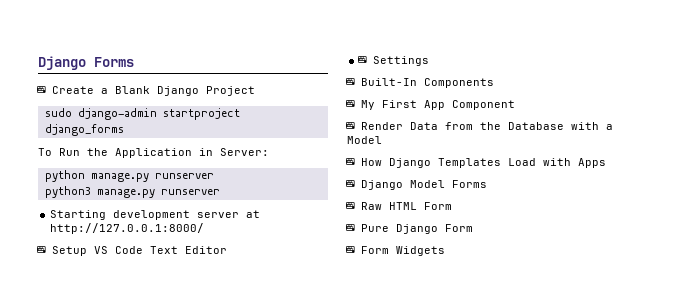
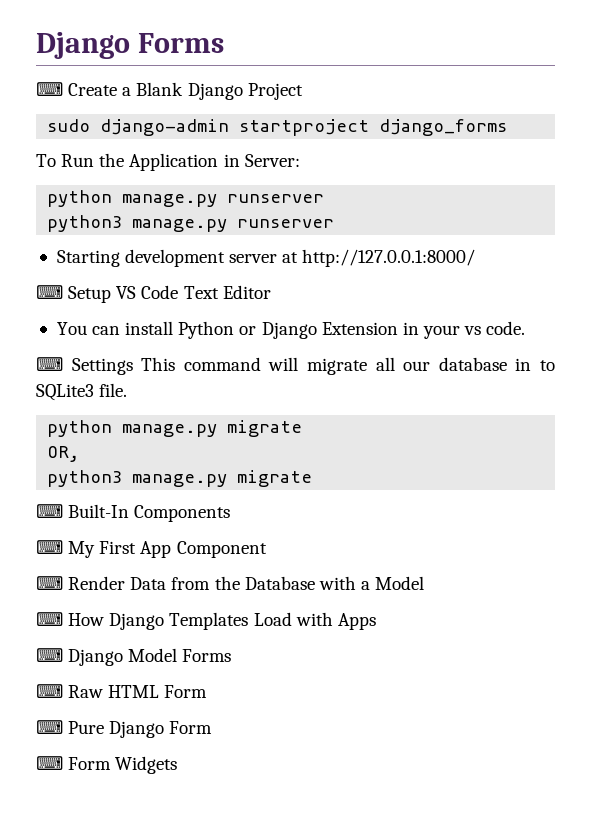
[358,56,430,66] ⌨ Settings -> [56,321,526,339] [36,357,556,375] [36,383,128,401] [47,420,303,437] [47,446,80,462] [47,470,313,487] You can install Python or Django Extension in your vs code. // ⌨ Settings This command will migrate all our database in to SQLite3 file. // python manage.py migrate // OR, // python3 manage.py migrate

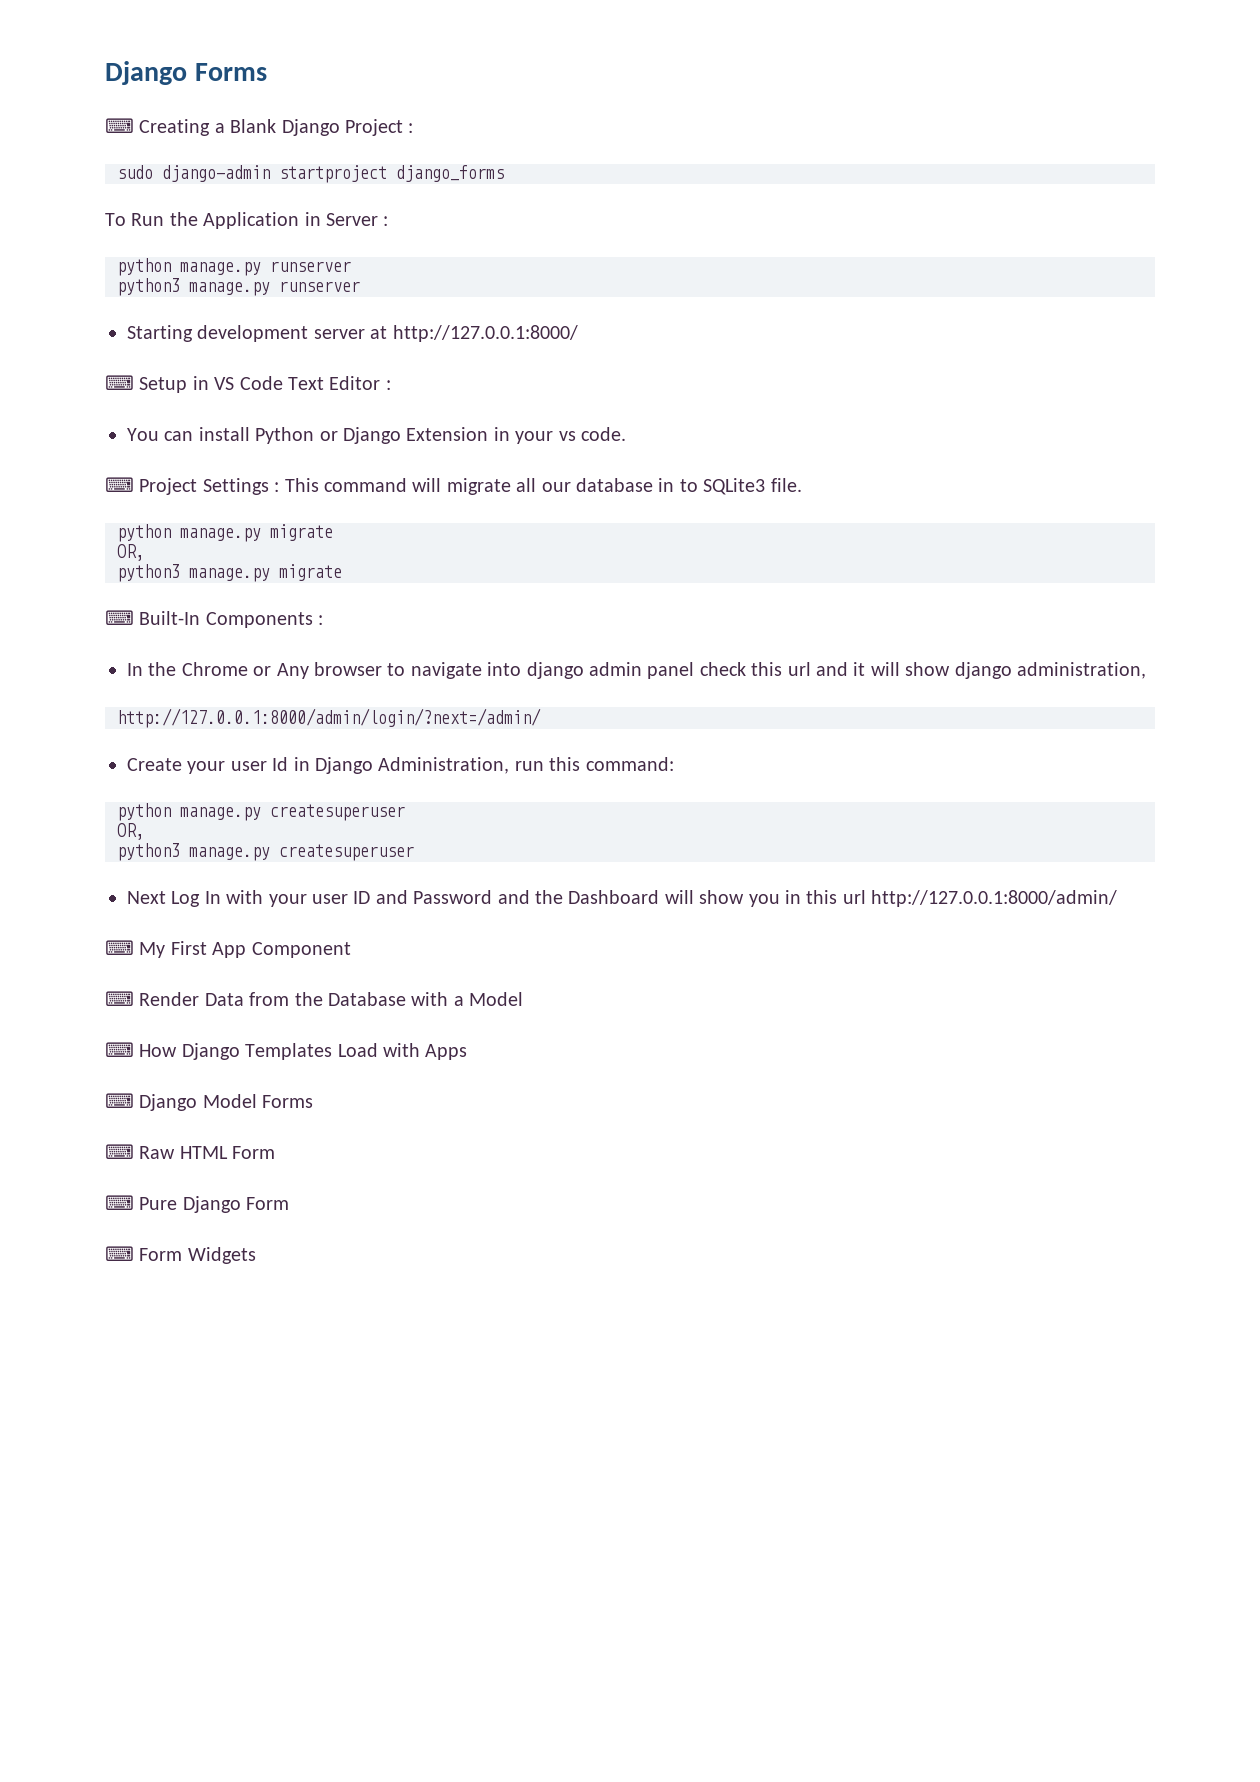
[68,83,118,96] Create -> [139,119,211,136] Creating
(303, 91) none -> [408,123,414,133] :
[244,154,300,167] Server: -> [326,213,389,226] Server :
(112, 294) none -> [192,376,209,390] in
(271, 292) none -> [385,380,391,390] :
[71,358,133,375] Settings -> [139,478,280,495] Project Settings :
(231, 513) none -> [318,615,324,625] [127,662,1146,679] [117,708,541,728] [127,757,674,774] [117,803,405,821] [117,823,144,840] [117,843,414,861] [127,890,1118,907] : // In the Chrome or Any browser to navigate into django admin panel check this url and it will show django administration, // http://127.0.0.1:8000/admin/login/?next=/admin/ // Create your user Id in Django Administration, run this command: // python manage.py createsuperuser // OR, // python3 manage.py createsuperuser // Next Log In with your user ID and Password and the Dashboard will show you in this url http://127.0.0.1:8000/admin/

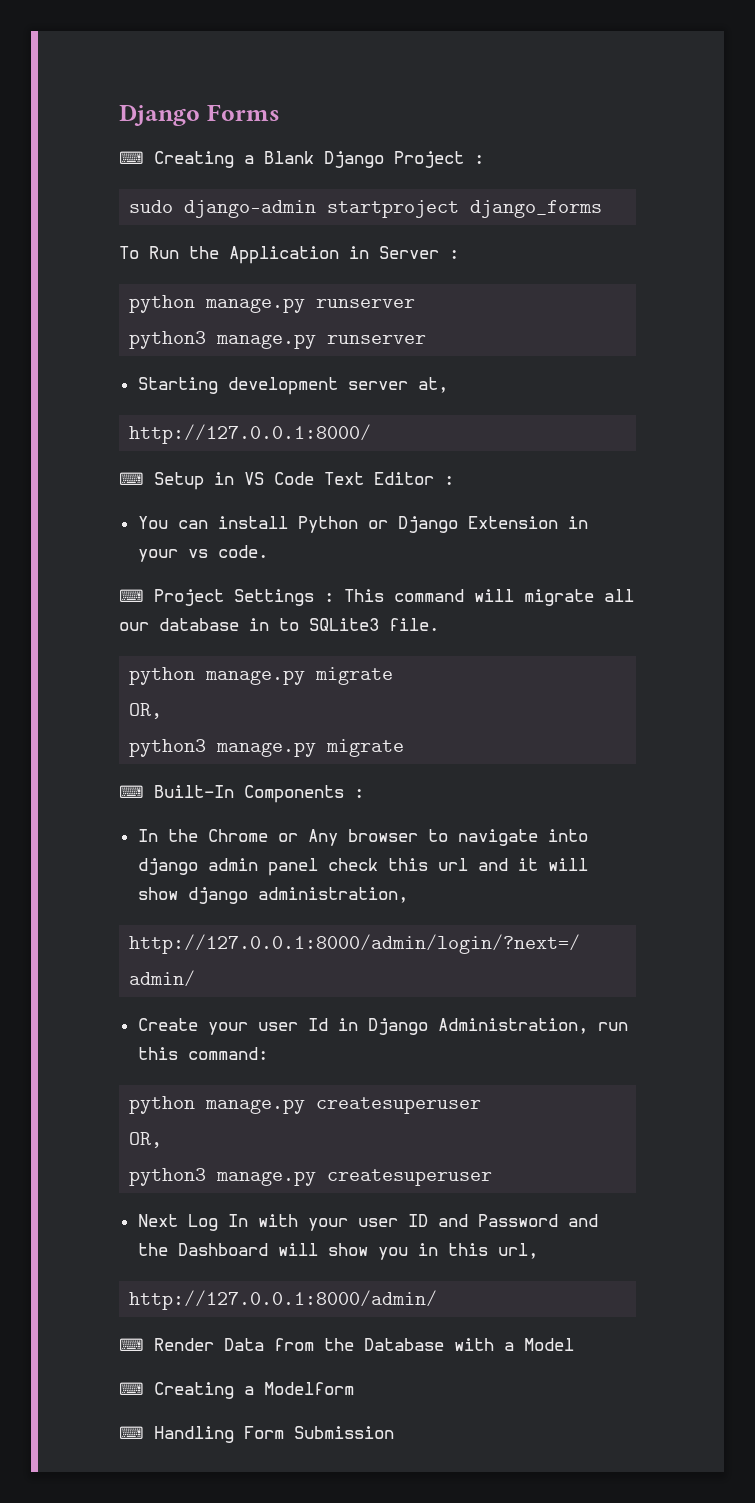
[370,326,388,339] at -> [417,377,448,393] at, //
[842,890,866,904] url -> [497,1243,538,1259] url, //
[105,940,351,958] // ⌨ My First App Component -> (438, 1300) none
[139,1043,468,1060] [105,1093,314,1111] [105,1144,276,1159] [105,1195,290,1213] [105,1246,256,1264] How Django Templates Load with Apps // ⌨ Django Model Forms // ⌨ Raw HTML Form // ⌨ Pure Django Form // ⌨ Form Widgets -> [154,1382,354,1399] [119,1426,394,1443] Creating a Modelform // ⌨ Handling Form Submission

